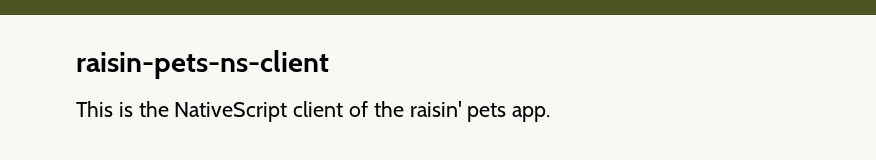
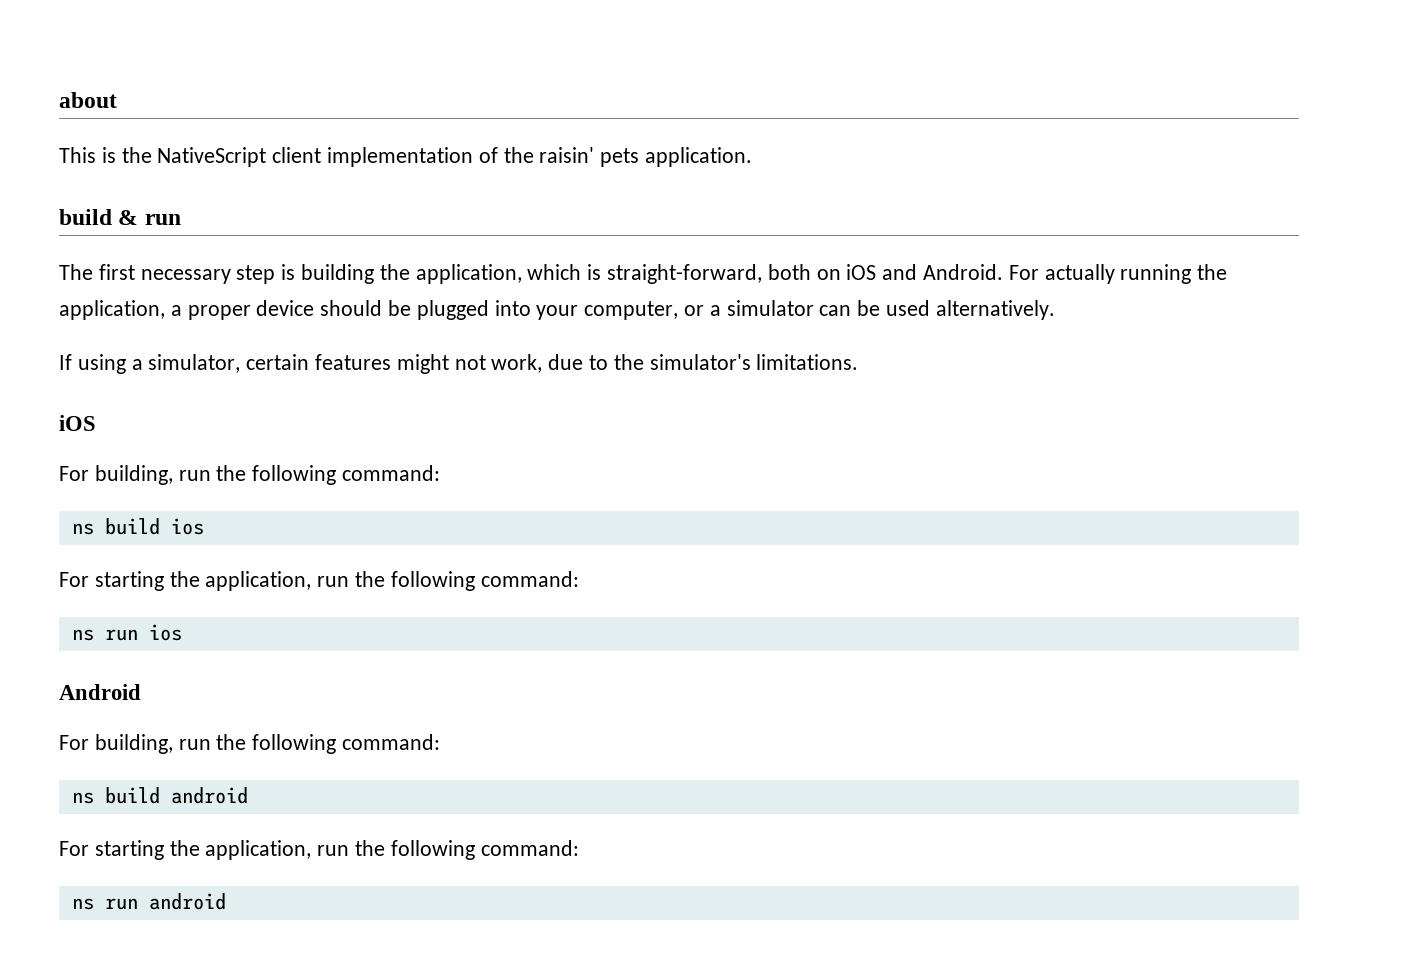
[76,50,329,79] raisin-pets-ns-client -> [59,92,117,108] about
(344, 109) none -> [327,147,474,167] implementation
[512,106,551,122] app. -> [645,147,753,167] [59,209,181,225] [59,264,1228,284] [59,300,1055,320] [59,354,859,374] [59,415,96,431] [59,465,441,485] [71,518,204,535] [59,571,579,591] [71,624,182,641] [59,684,141,700] [59,734,441,754] [71,787,248,804] [59,840,579,860] [71,893,226,910] application. // build & run // The first necessary step is building the application, which is straight-forward, both on iOS and Android. For actually running the application, a proper device should be plugged into your computer, or a simulator can be used alternatively. // If using a simulator, certain features might not work, due to the simulator's limitations. // iOS // For building, run the following command: // ns build ios // For starting the application, run the following command: // ns run ios // Android // For building, run the following command: // ns build android // For starting the application, run the following command: // ns run android

